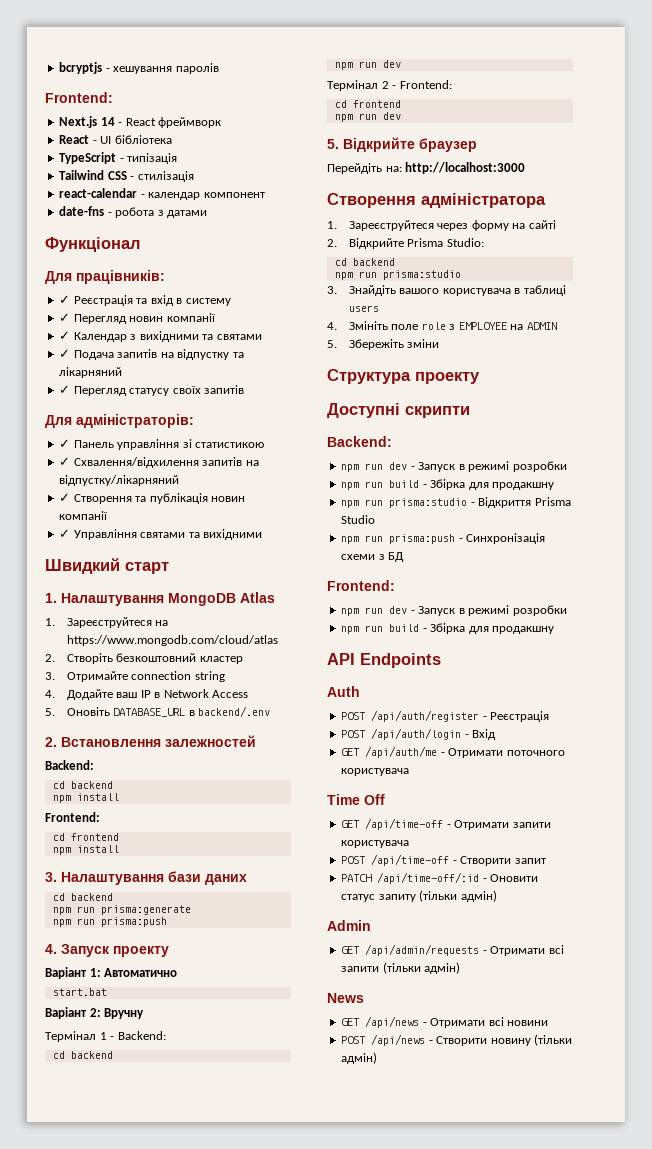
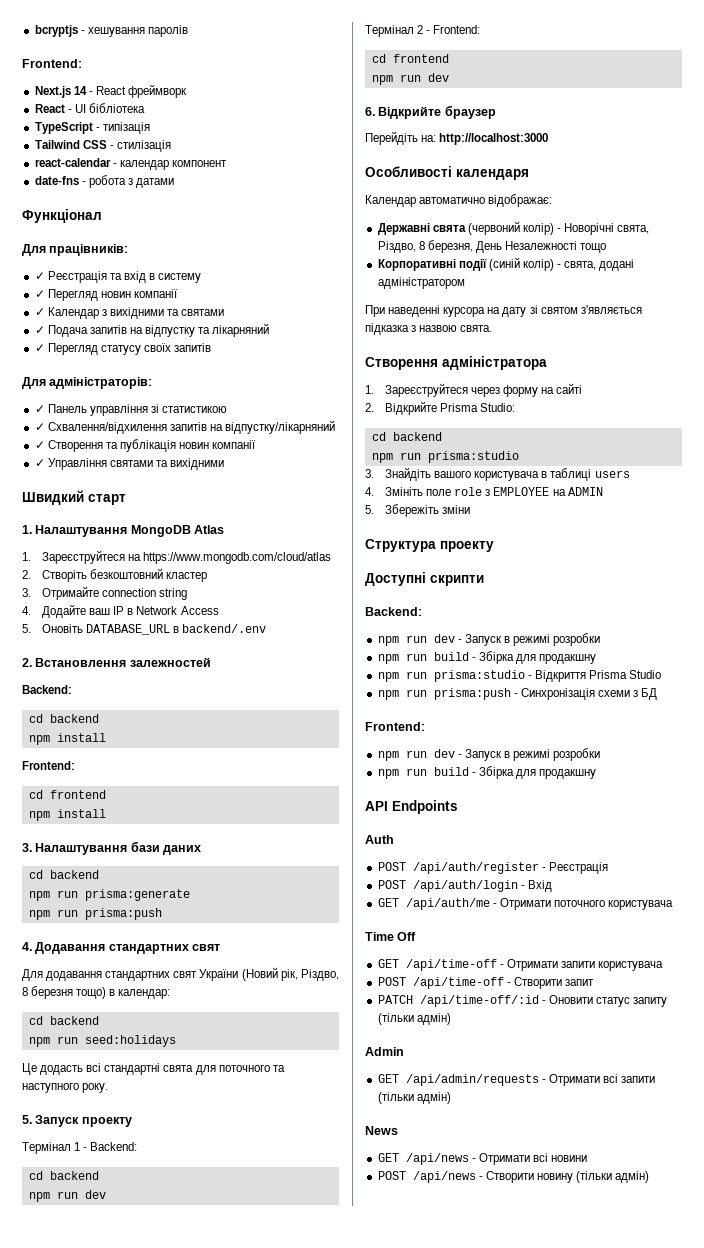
[61,944,169,957] [45,967,178,979] [52,988,107,996] [45,1007,145,1019] Запуск проекту // Варіант 1: Автоматично // start.bat // Варіант 2: Вручну -> [35,942,221,954] [22,967,339,981] [22,986,171,999] [28,1016,99,1025] [28,1035,176,1047] [22,1063,285,1075] [22,1083,109,1093] [22,1115,132,1127] Додавання стандартних свят // Для додавання стандартних свят України (Новий рік, Різдво, 8 березня тощо) в календар: // cd backend // npm run seed:holidays // Це додасть всі стандартні свята для поточного та наступного року. // 5. Запуск проекту
[327,139,339,149] 5. -> [365,107,375,116] 6.
(526, 168) none -> [365,166,529,180] [365,194,553,207] [377,221,650,235] [377,240,607,253] [377,257,635,271] [377,277,465,289] [365,305,642,317] [365,323,493,335] // Особливості календаря // Календар автоматично відображає: // Державні свята (червоний колір) - Новорічні свята, Різдво, 8 березня, День Незалежності тощо // Корпоративні події (синій колір) - свята, додані адміністратором // При наведенні курсора на дату зі святом з'являється підказка з назвою свята.

